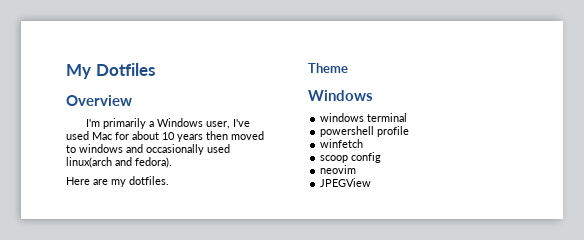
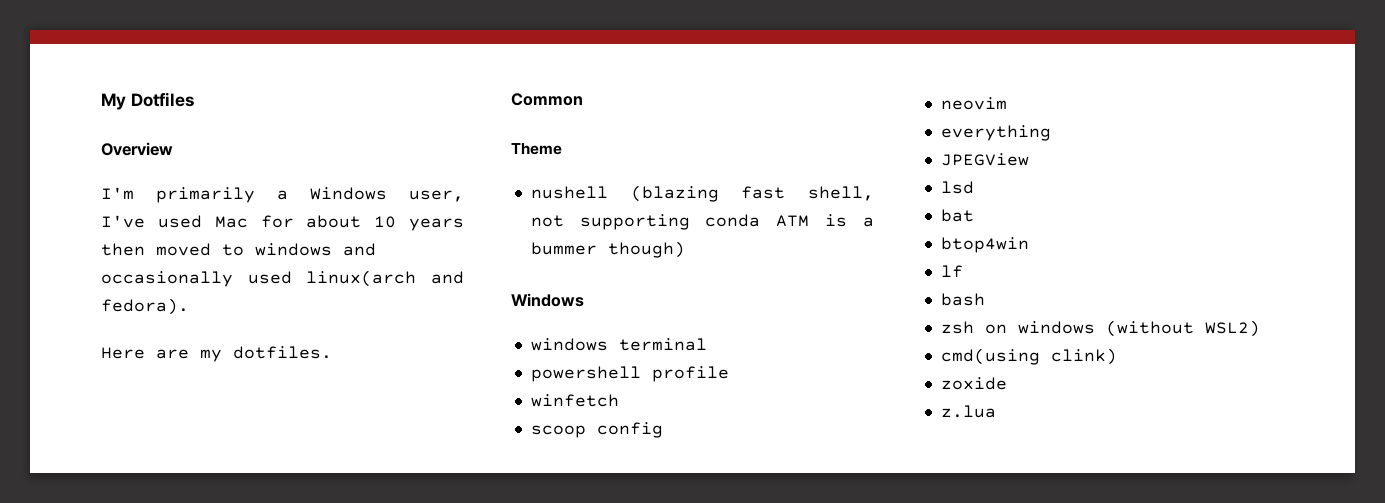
(169, 180) none -> [511,93,583,106] // Common
(348, 68) none -> [530,185,874,202] [530,214,874,230] [530,241,685,258] // nushell (blazing fast shell, not supporting conda ATM is a bummer though)
(357, 169) none -> [940,125,1051,141] // everything
(372, 182) none -> [940,181,974,194] [940,209,974,222] [940,237,1029,253] [940,265,963,278] [940,293,985,306] [940,320,1260,337] [940,348,1117,365] [940,377,1007,390] [940,405,996,418] // lsd // bat // btop4win // lf // bash // zsh on windows (without WSL2) // cmd(using clink) // zoxide // z.lua

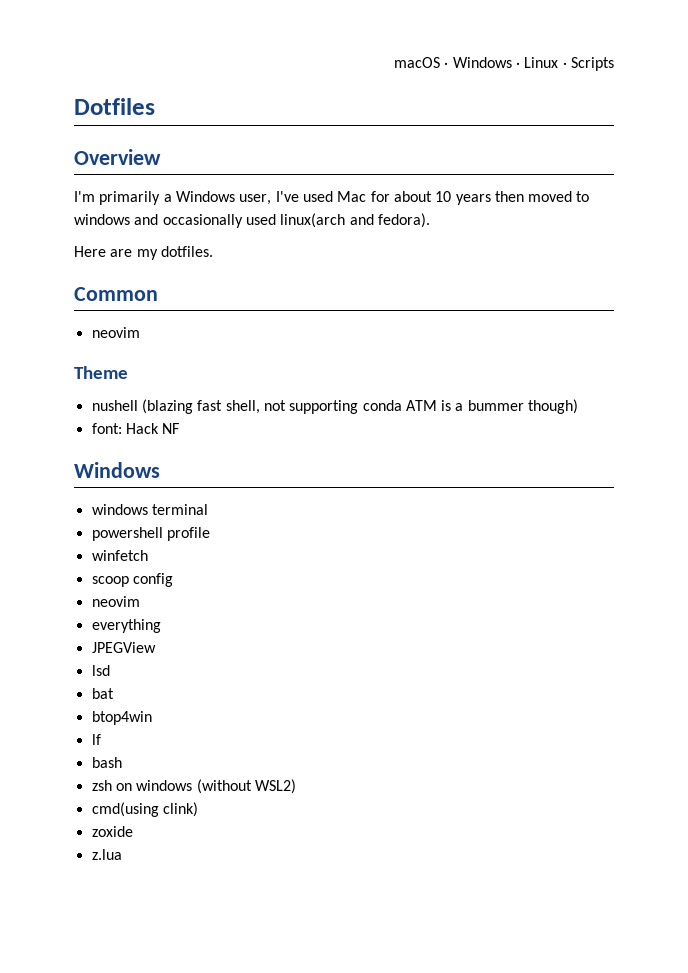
[101,93,126,110] My -> [394,57,614,71] macOS · Windows · Linux · Scripts //
(583, 99) none -> [91,327,140,338] // neovim
(685, 249) none -> [91,423,180,434] // font: Hack NF

